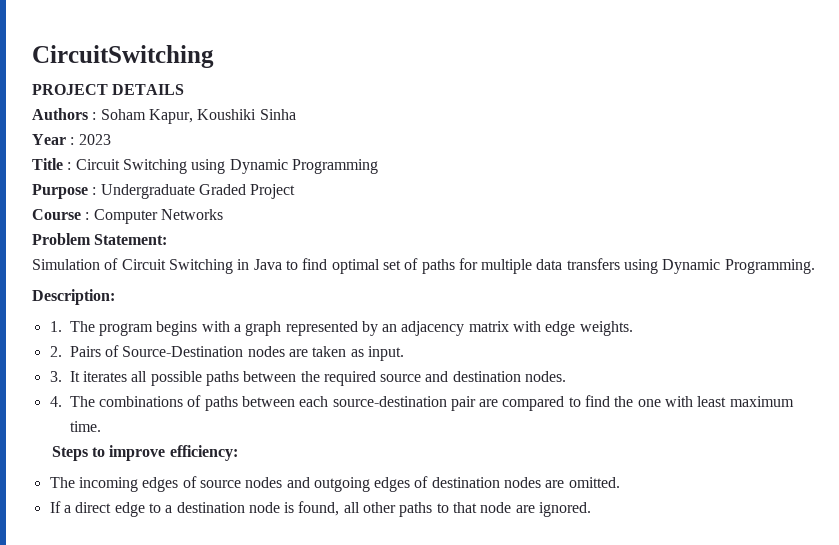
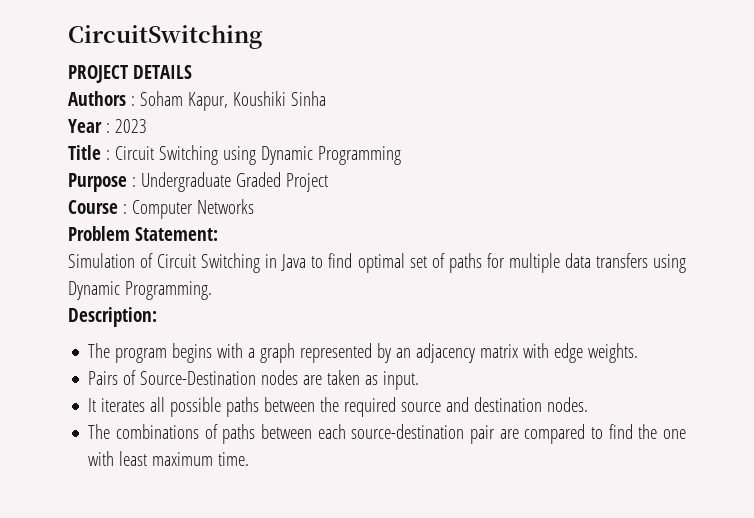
[49,321,62,332] 1. -> (157, 317) none
[49,346,62,357] 2. -> (639, 353) none
[49,371,62,382] 3. -> (420, 380) none
[49,396,62,407] 4. -> (589, 404) none
[51,445,238,461] [49,476,620,492] [49,501,592,517] // Steps to improve efficiency: // The incoming edges of source nodes and outgoing edges of destination nodes are omitted. // If a direct edge to a destination node is found, all other paths to that node are ignored. -> (250, 459) none

